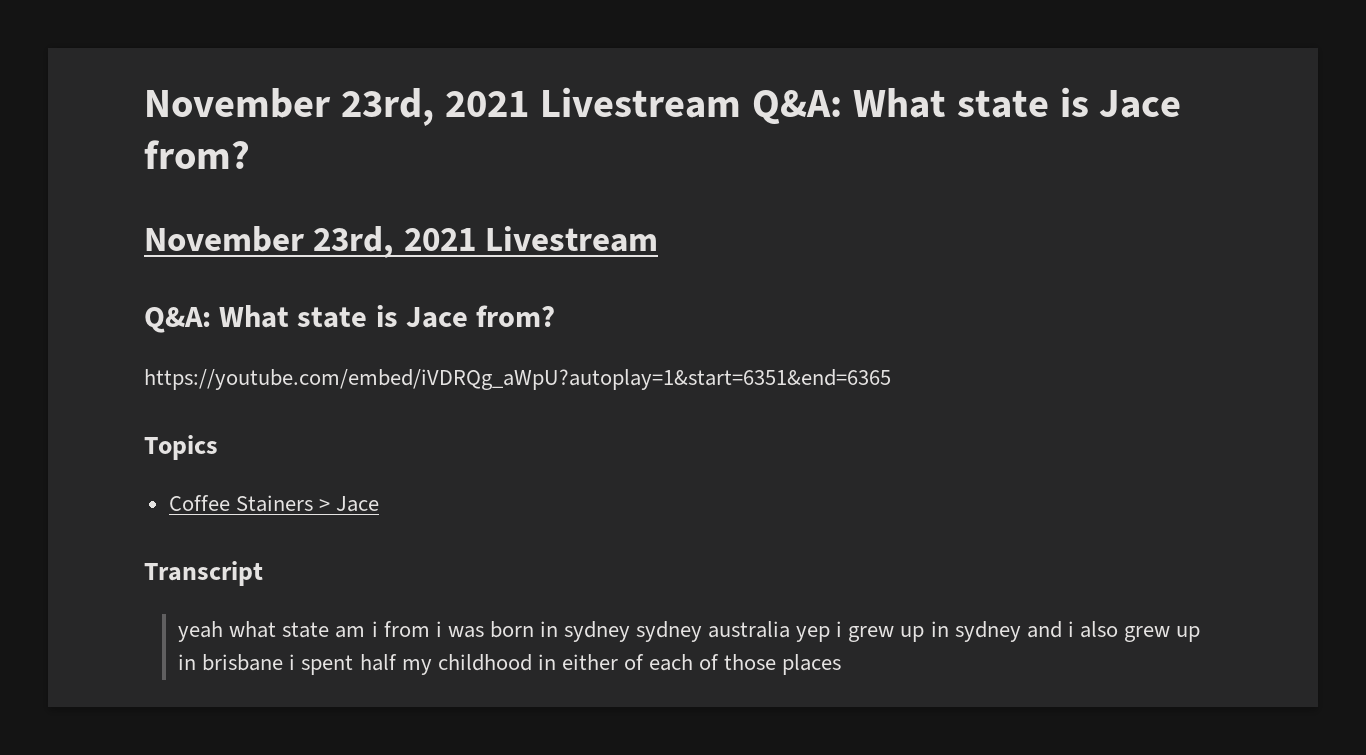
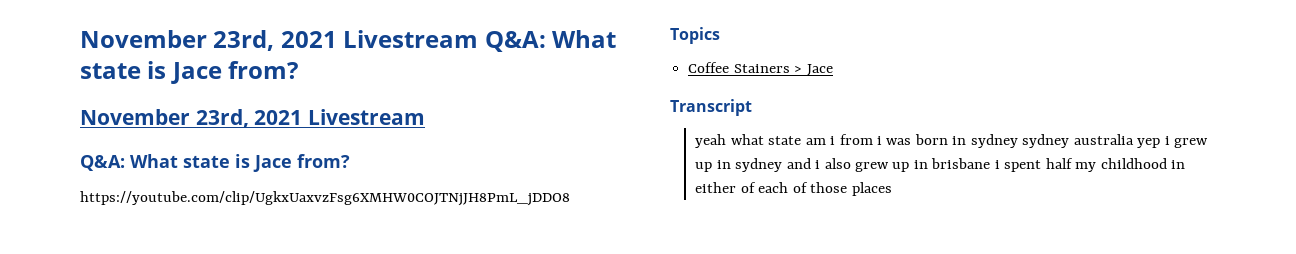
[144,369,891,390] https://youtube.com/embed/iVDRQg_aWpU?autoplay=1&start=6351&end=6365 -> [80,191,570,206] https://youtube.com/clip/UgkxUaxvzFsg6XMHW0COJTNjJH8PmL_jDDO8

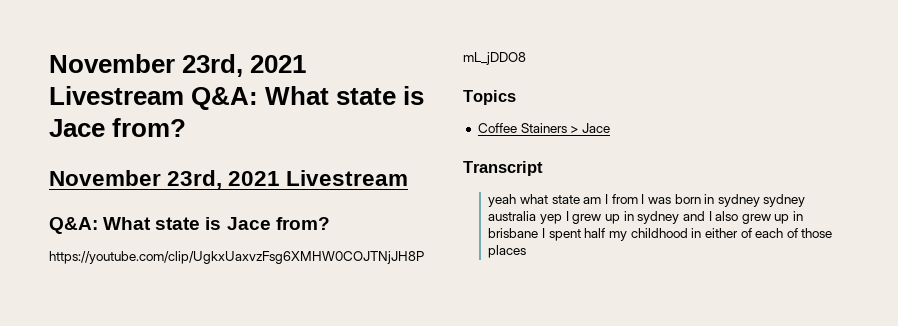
[830,134,882,145] i from i -> [604,194,645,204] I from I
[1164,136,1170,145] i -> [565,211,569,221] I
[815,160,821,169] i -> [708,211,712,221] I
[994,160,1000,169] i -> [542,228,546,238] I

